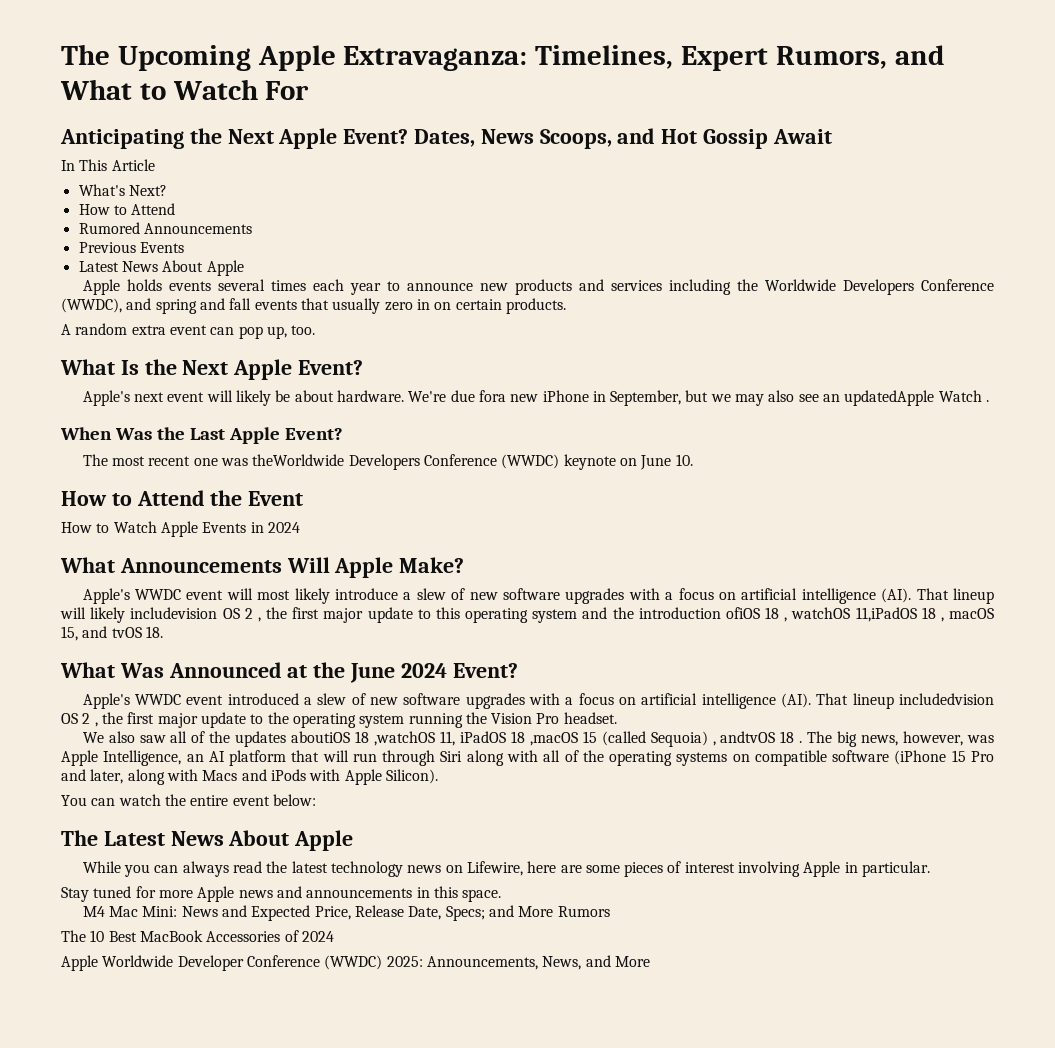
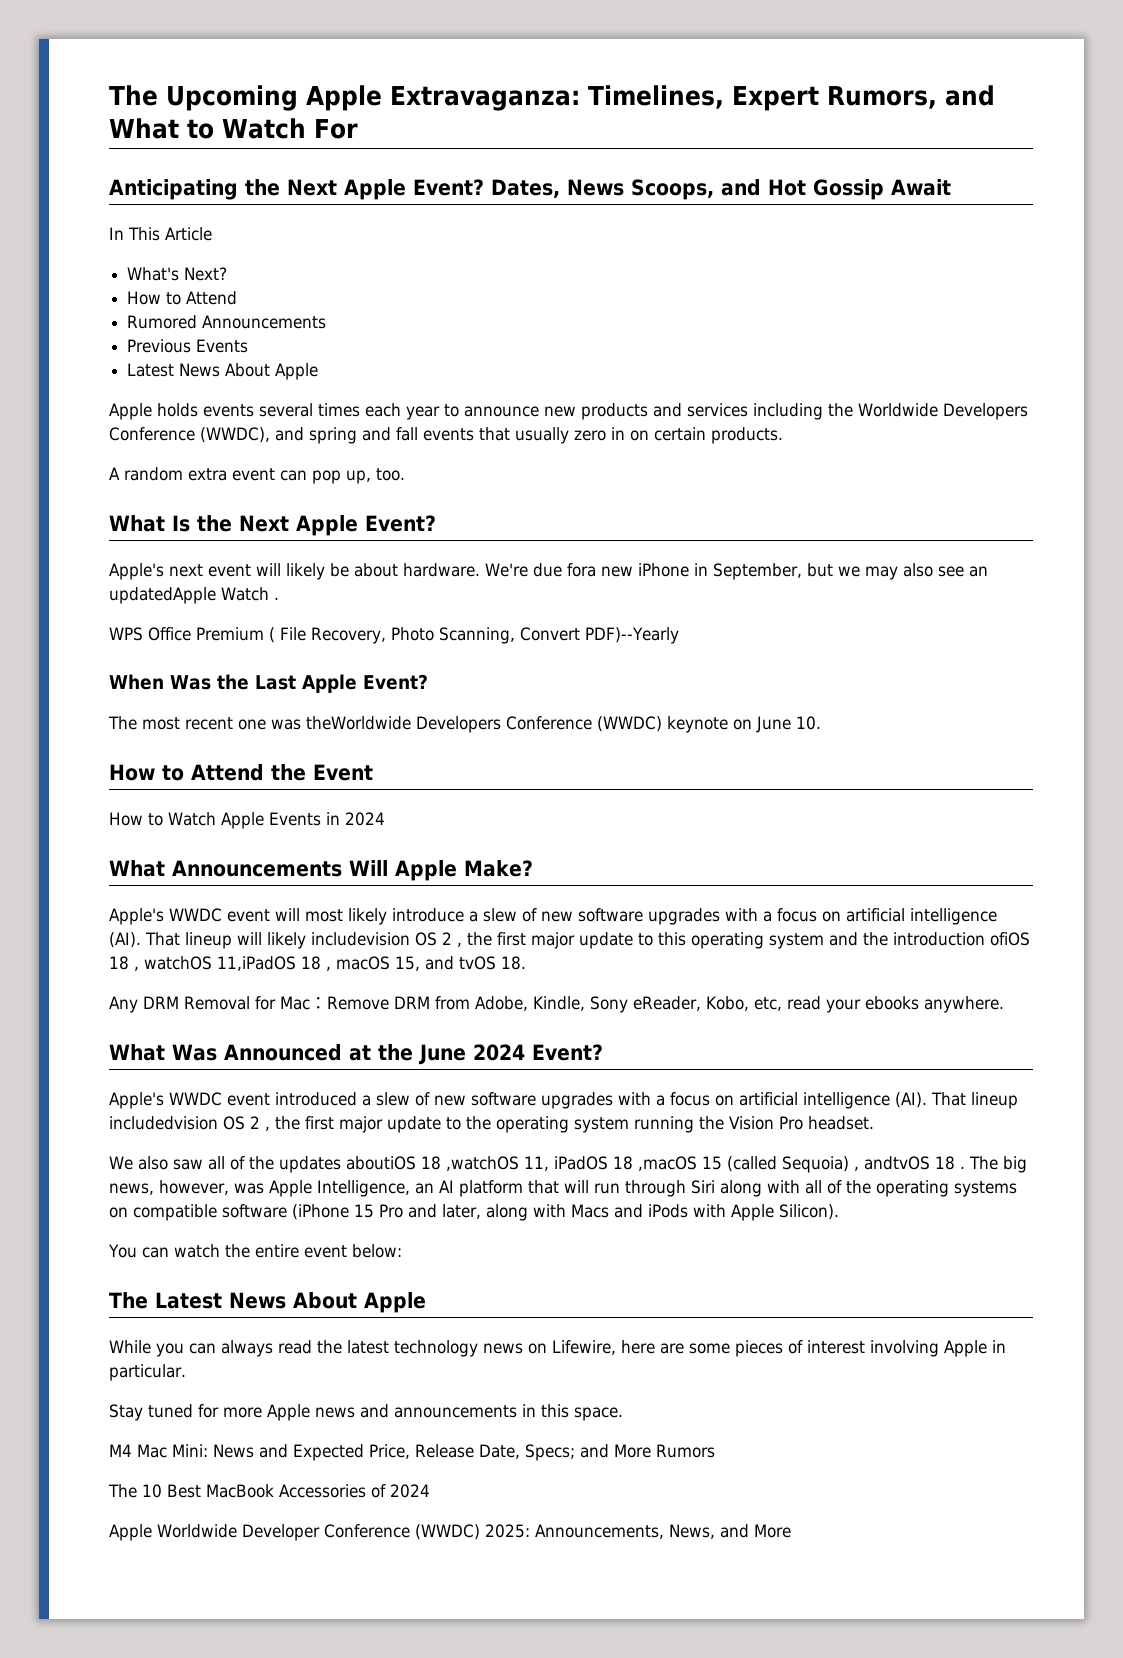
(990, 401) none -> [109,627,679,644] // WPS Office Premium ( File Recovery, Photo Scanning, Convert PDF)--Yearly
(163, 632) none -> [109,996,1004,1013] // Any DRM Removal for Mac：Remove DRM from Adobe, Kindle, Sony eReader, Kobo, etc, read your ebooks anywhere.

